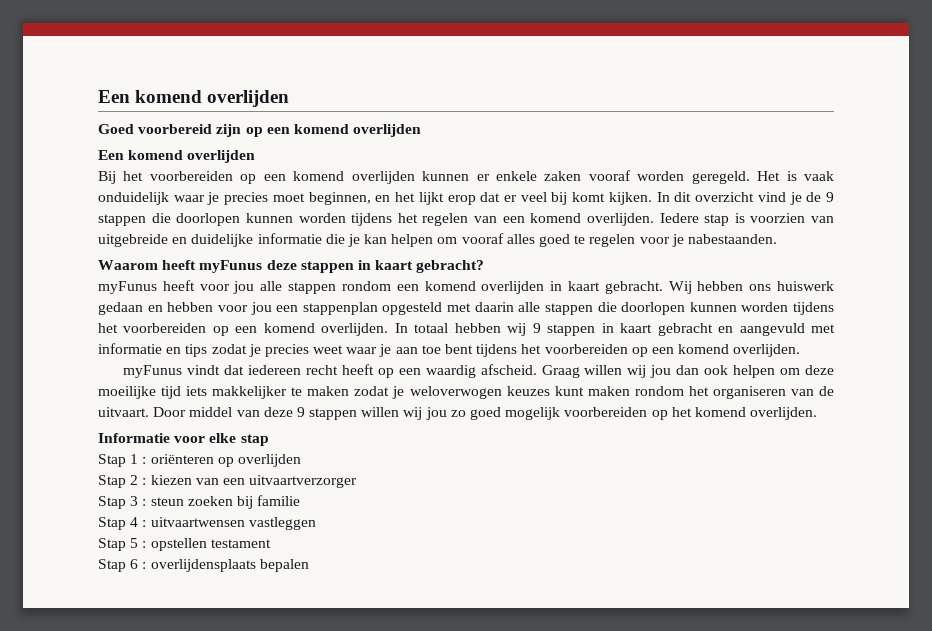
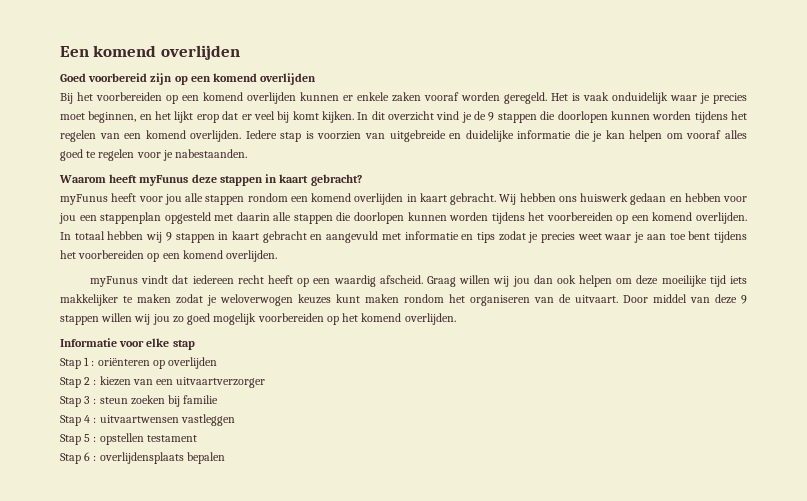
[98,150,256,163] // Een komend overlijden -> (317, 79) none

